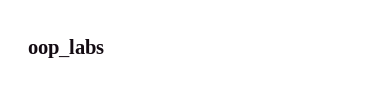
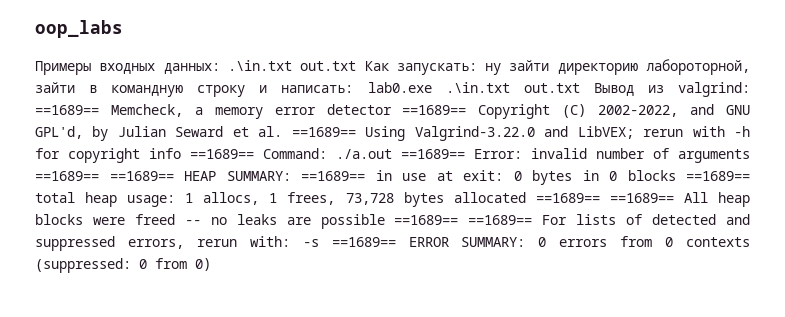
(104, 48) none -> [35,59,750,75] [35,82,751,97] [35,104,750,119] [35,126,750,141] [35,148,750,163] [35,170,750,185] [35,192,751,207] [35,214,751,229] [35,236,750,251] [35,258,211,273] // Примеры входных данных: .\in.txt out.txt Как запускать: ну зайти директорию лабороторной, зайти в командную строку и написать: lab0.exe .\in.txt out.txt Вывод из valgrind: ==1689== Memcheck, a memory error detector ==1689== Copyright (C) 2002-2022, and GNU GPL'd, by Julian Seward et al. ==1689== Using Valgrind-3.22.0 and LibVEX; rerun with -h for copyright info ==1689== Command: ./a.out ==1689== Error: invalid number of arguments ==1689== ==1689== HEAP SUMMARY: ==1689== in use at exit: 0 bytes in 0 blocks ==1689== total heap usage: 1 allocs, 1 frees, 73,728 bytes allocated ==1689== ==1689== All heap blocks were freed -- no leaks are possible ==1689== ==1689== For lists of detected and suppressed errors, rerun with: -s ==1689== ERROR SUMMARY: 0 errors from 0 contexts (suppressed: 0 from 0)

